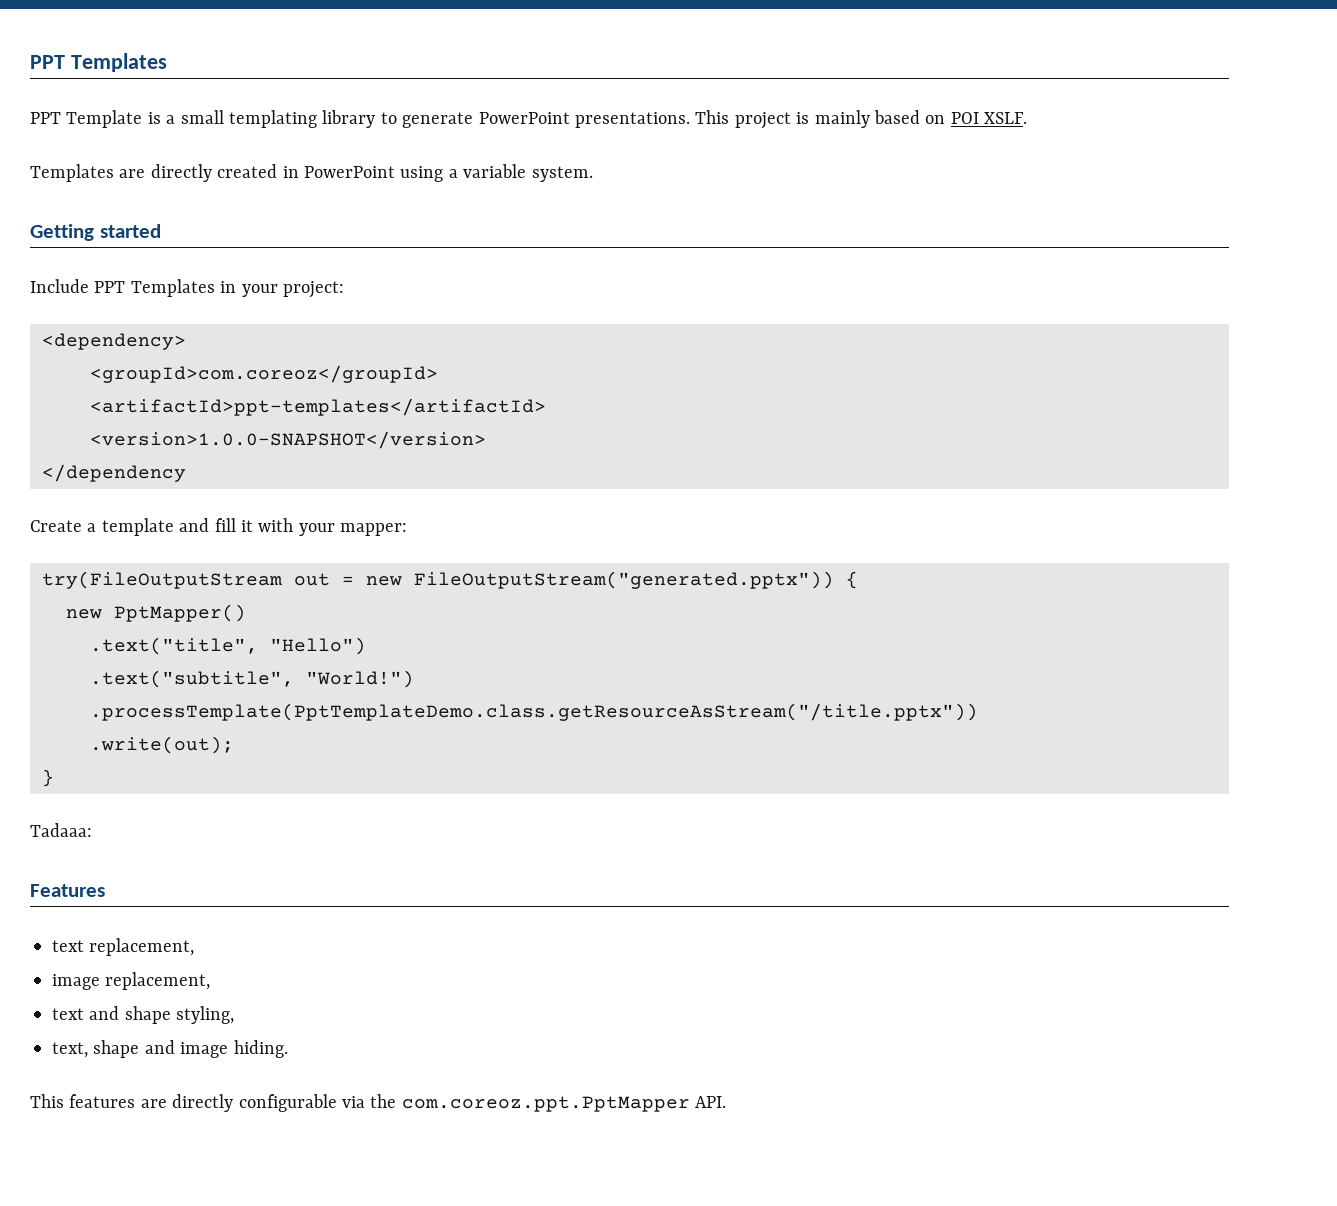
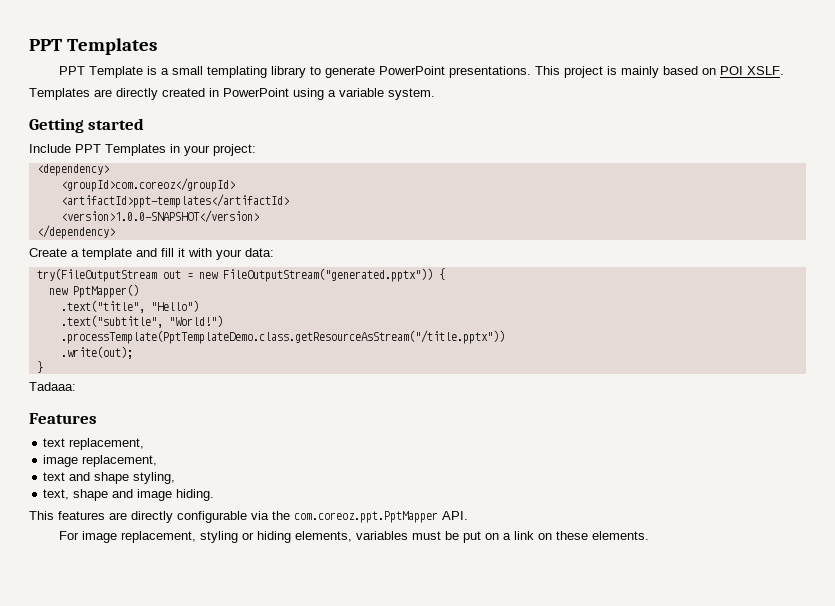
[42,464,186,482] </dependency -> [36,225,115,239] </dependency>
[340,523,408,536] mapper: -> [245,248,274,257] data:
(727, 1102) none -> [58,531,649,543] // For image replacement, styling or hiding elements, variables must be put on a link on these elements.

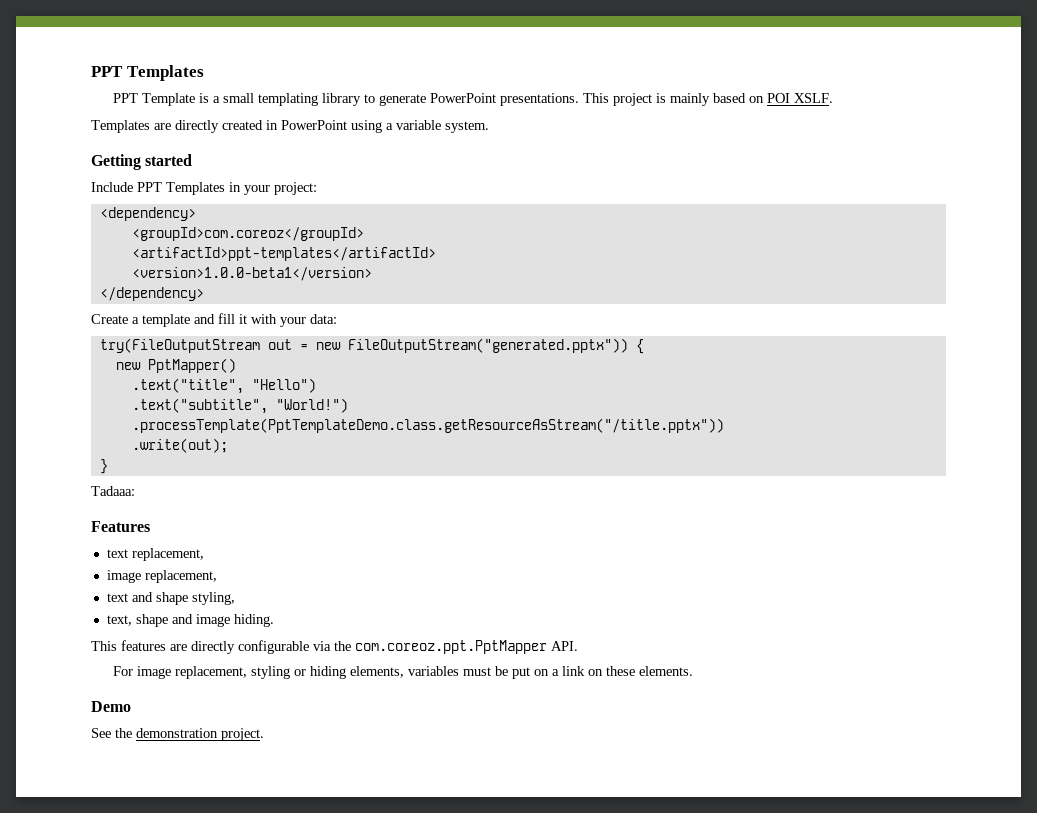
[60,210,259,223] <version>1.0.0-SNAPSHOT</version> -> [131,267,372,281] <version>1.0.0-beta1</version>
(649, 535) none -> [91,701,131,712] [91,728,264,741] // Demo // See the demonstration project.

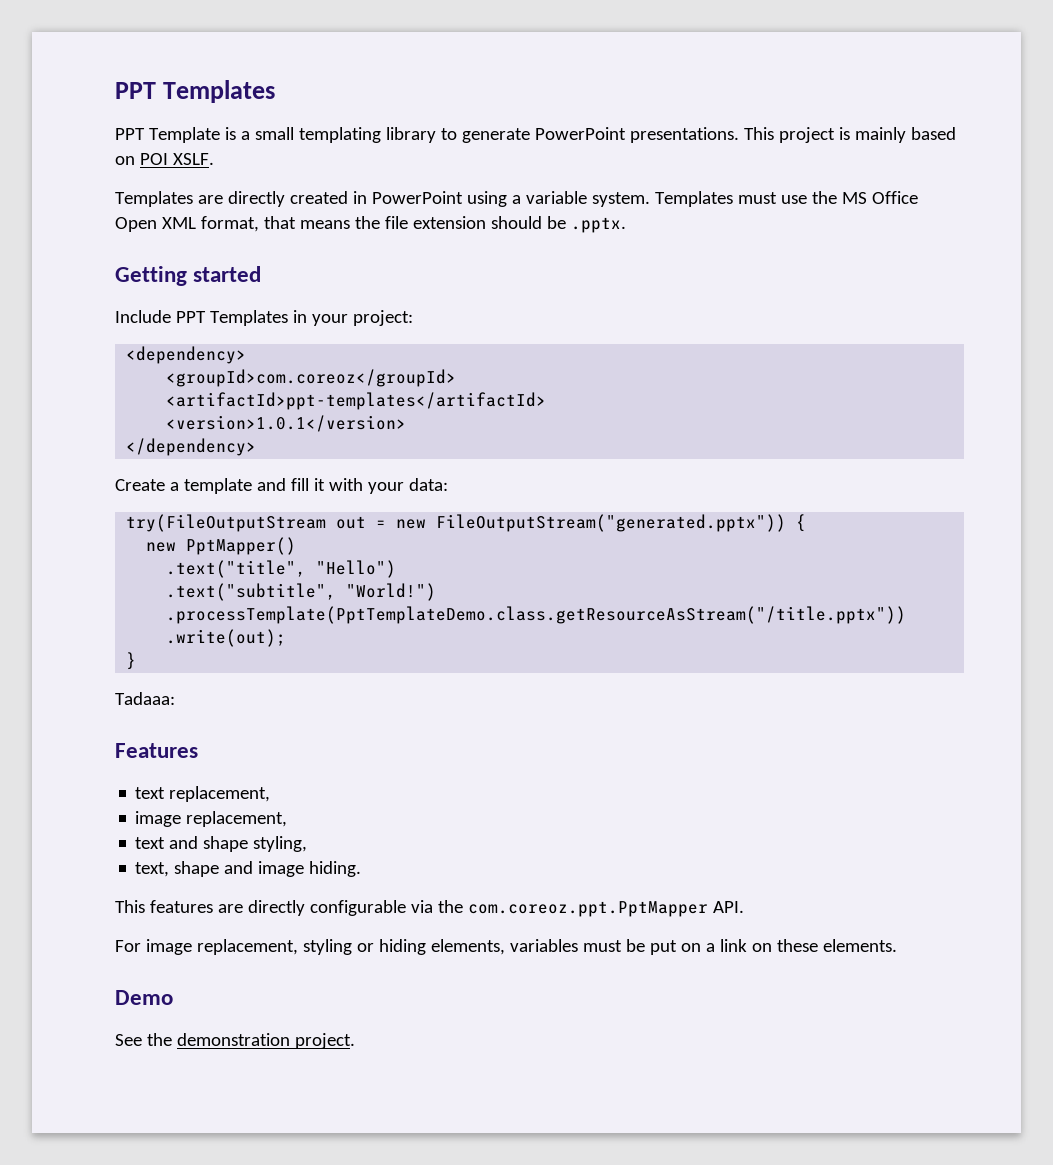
(489, 127) none -> [654,191,918,207] [115,216,626,233] Templates must use the MS Office Open XML format, that means the file extension should be .pptx.
[131,267,372,281] <version>1.0.0-beta1</version> -> [166,415,407,432] <version>1.0.1</version>

